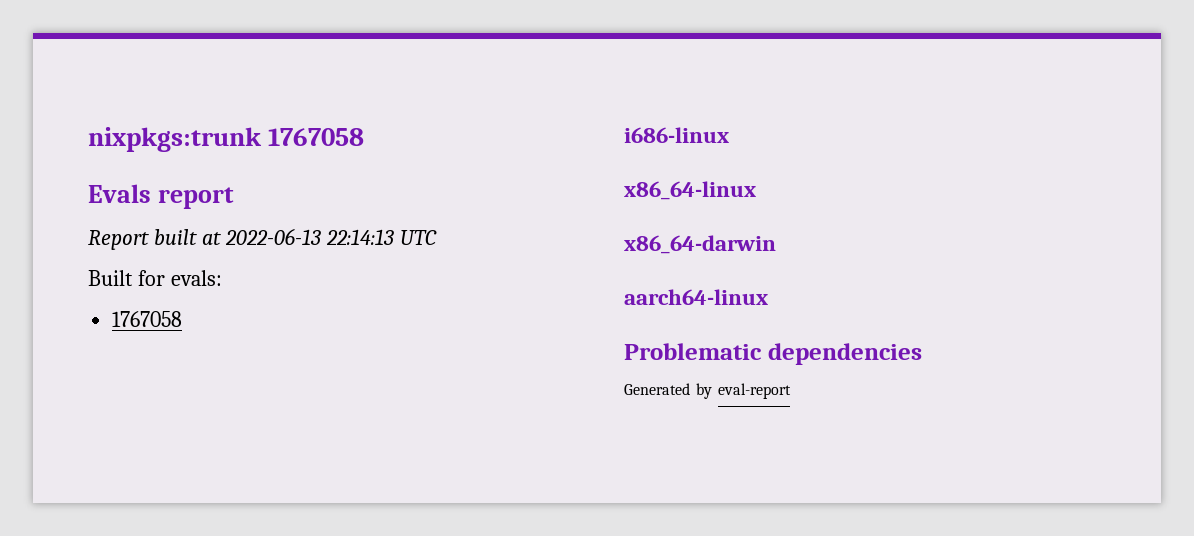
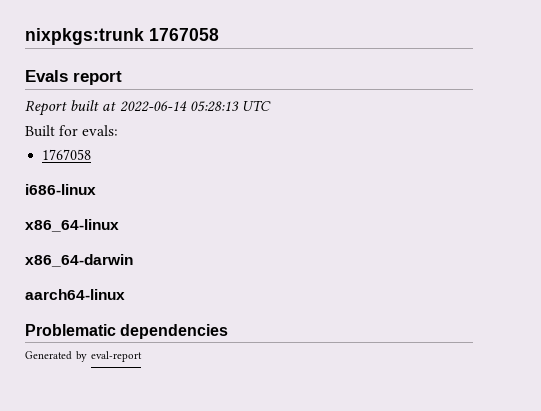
[224,228,394,245] 2022-06-13 22:14:13 -> [119,101,239,112] 2022-06-14 05:28:13

